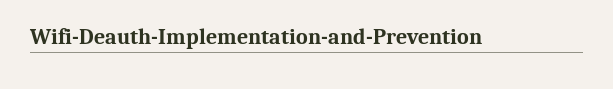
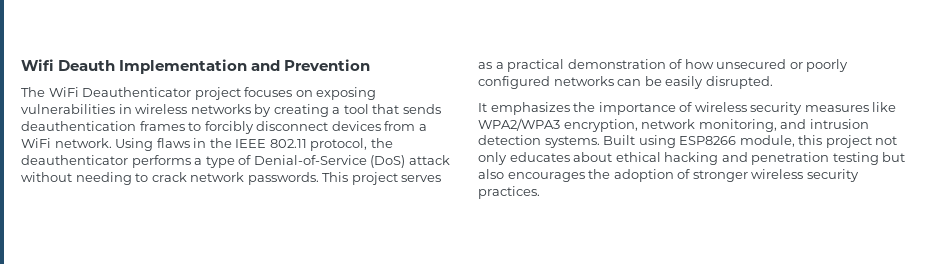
[29,28,482,49] Wifi-Deauth-Implementation-and-Prevention -> [21,59,371,74] [21,87,377,100] [21,104,441,117] [21,121,427,134] [21,138,393,151] [21,155,450,168] [21,172,442,185] [478,59,849,72] [478,76,773,89] [478,102,897,115] [478,118,869,132] [478,135,898,148] [478,152,906,165] [478,169,859,182] [478,186,540,199] Wifi Deauth Implementation and Prevention // The WiFi Deauthenticator project focuses on exposing vulnerabilities in wireless networks by creating a tool that sends deauthentication frames to forcibly disconnect devices from a WiFi network. Using flaws in the IEEE 802.11 protocol, the deauthenticator performs a type of Denial-of-Service (DoS) attack without needing to crack network passwords. This project serves as a practical demonstration of how unsecured or poorly configured networks can be easily disrupted. // It emphasizes the importance of wireless security measures like WPA2/WPA3 encryption, network monitoring, and intrusion detection systems. Built using ESP8266 module, this project not only educates about ethical hacking and penetration testing but also encourages the adoption of stronger wireless security practices.

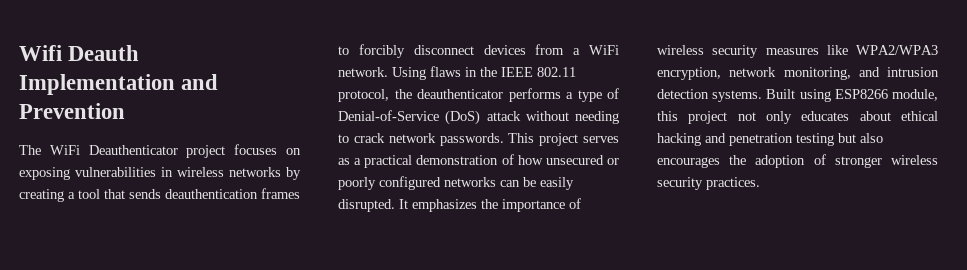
(773, 82) // -> (395, 205) none

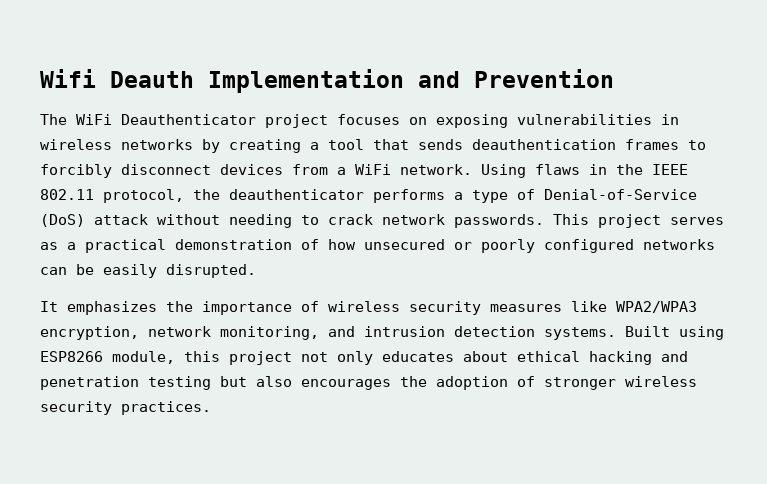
(395, 205) none -> (256, 271) //

